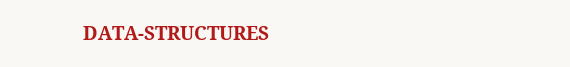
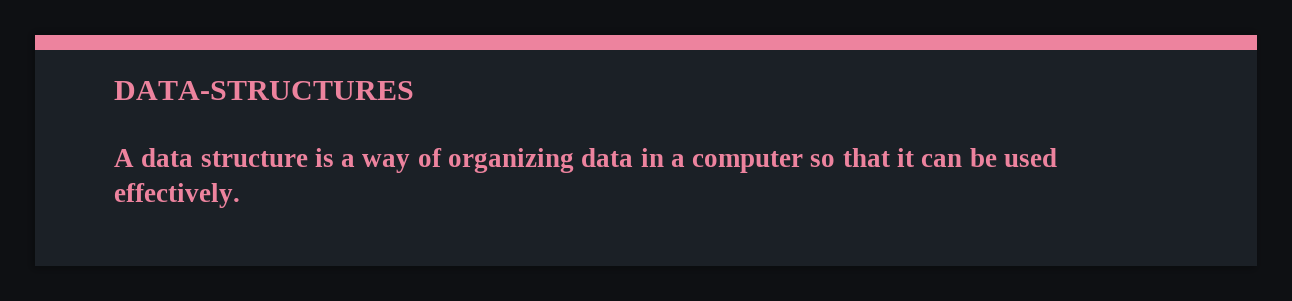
(269, 33) none -> [114,148,1057,173] [114,183,240,208] // A data structure is a way of organizing data in a computer so that it can be used effectively.

